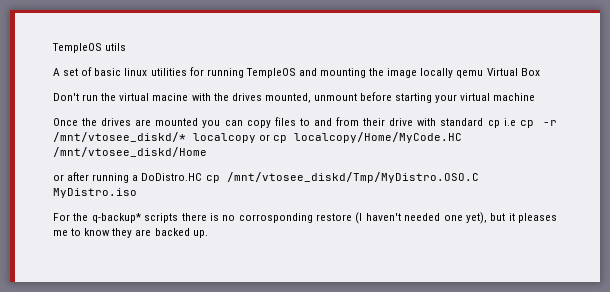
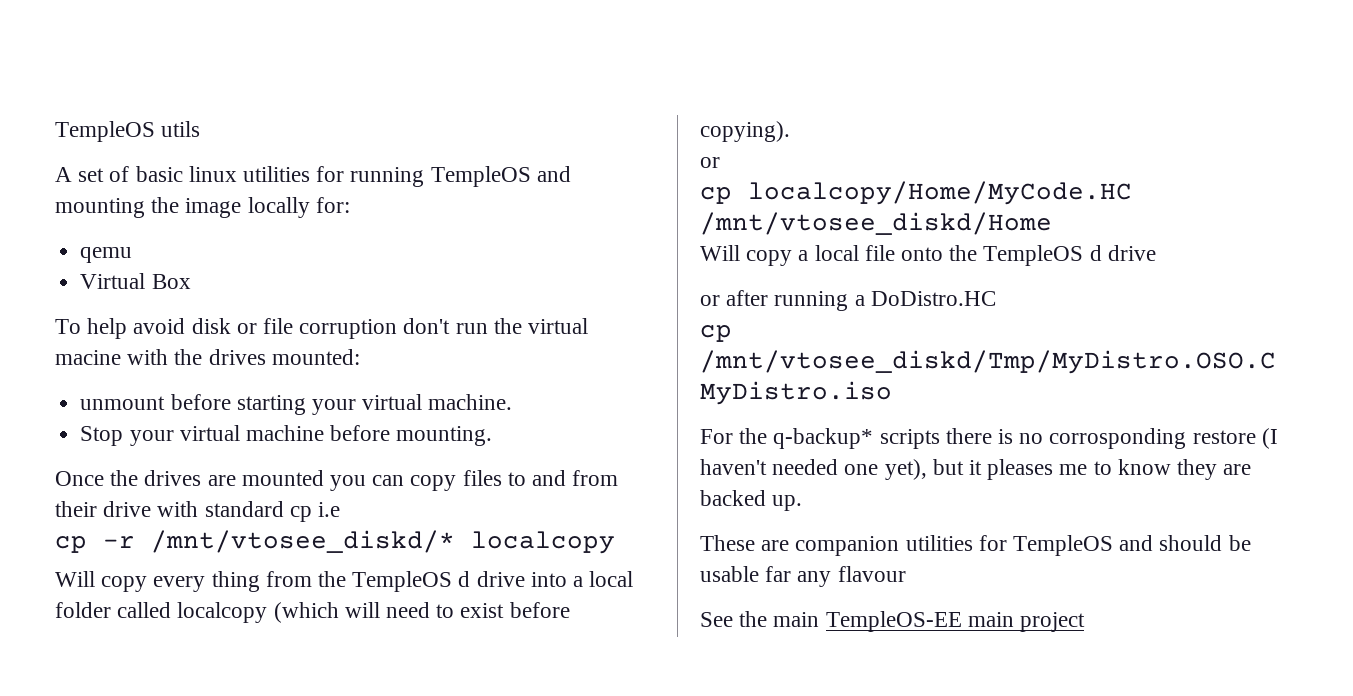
(454, 73) none -> [315,197,350,213] for: //
(484, 74) none -> (133, 255) //
[53,93,79,101] Don't -> [55,318,451,339] To help avoid disk or file corruption don't
[264,93,311,103] mounted, -> [271,349,360,365] mounted: //
(491, 97) none -> [428,394,513,410] [80,425,240,446] machine. // Stop your virtual
(536, 97) none -> [330,425,493,446] before mounting.
(516, 122) none -> (341, 509) //
[259,134,271,141] or -> [55,571,634,592] [55,602,570,623] [700,121,790,142] [700,157,720,168] // Will copy every thing from the TempleOS d drive into a local folder called localcopy (which will need to exist before copying). // or //
(207, 152) none -> [700,245,1156,266] // Will copy a local file onto the TempleOS d drive
(203, 177) none -> (996, 298) //
(208, 234) none -> [700,535,1251,556] [700,566,906,587] [700,611,1086,632] // These are companion utilities for TempleOS and should be usable far any flavour // See the main TempleOS-EE main project

